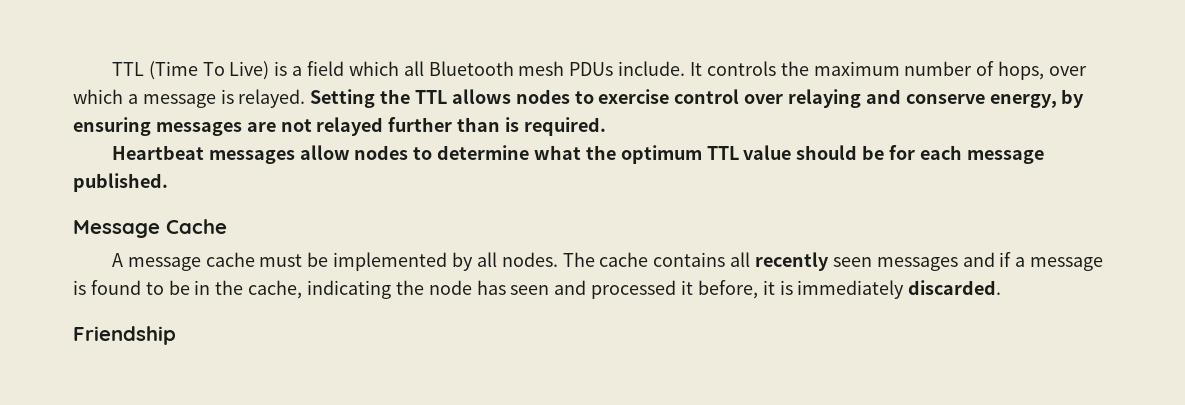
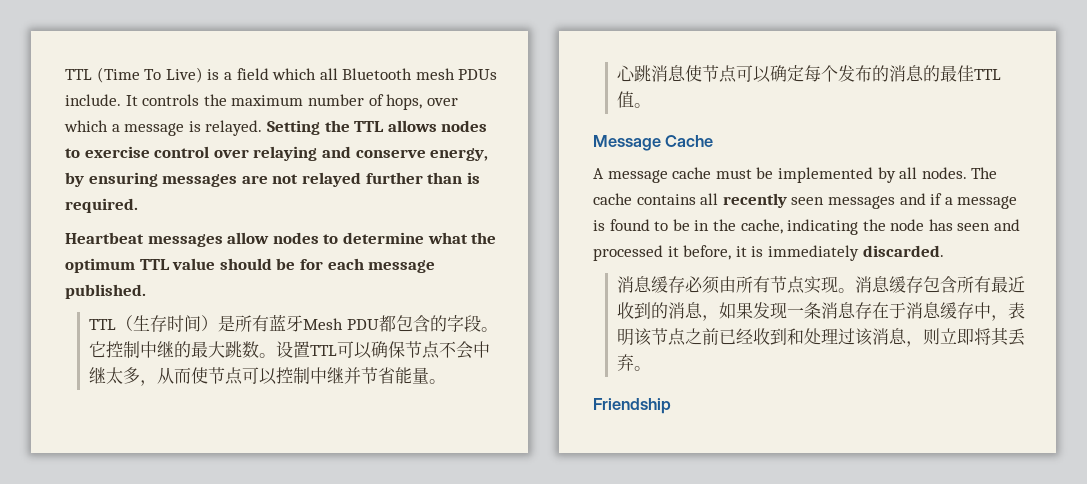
(168, 182) none -> [89,314,498,332] [89,341,491,359] [89,367,447,386] [617,65,1002,83] [617,91,652,108] // TTL（生存时间）是所有蓝牙Mesh PDU都包含的字段。它控制中继的最大跳数。设置TTL可以确保节点不会中继太多，从而使节点可以控制中继并节省能量。 // 心跳消息使节点可以确定每个发布的消息的最佳TTL值。
(1002, 287) none -> [617,276,1026,294] [617,302,1026,321] [617,327,1026,347] [617,354,652,371] // 消息缓存必须由所有节点实现。消息缓存包含所有最近收到的消息，如果发现一条消息存在于消息缓存中，表明该节点之前已经收到和处理过该消息，则立即将其丢弃。

